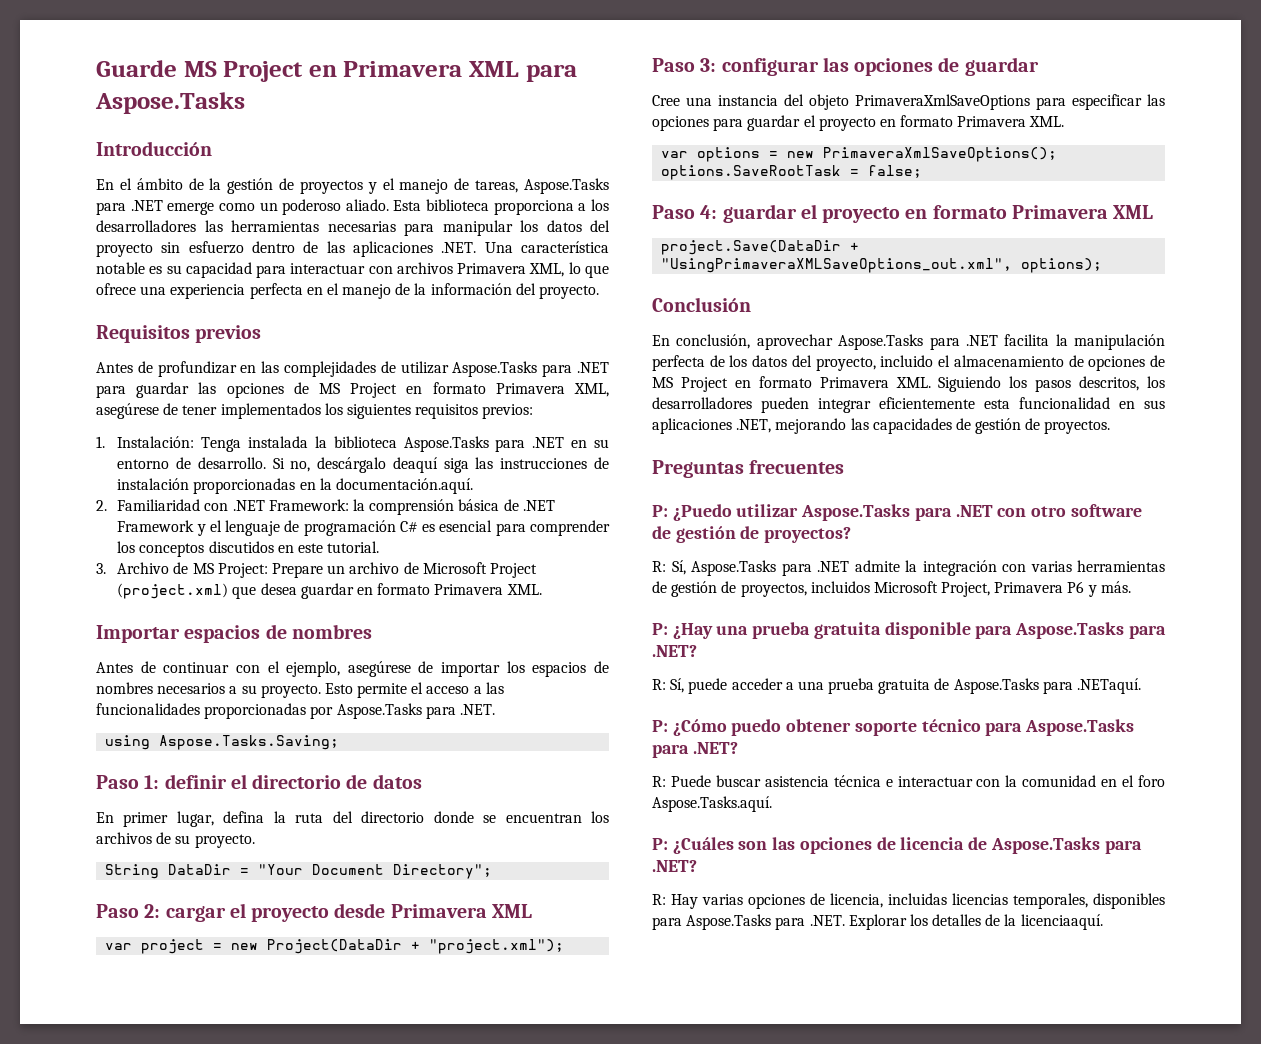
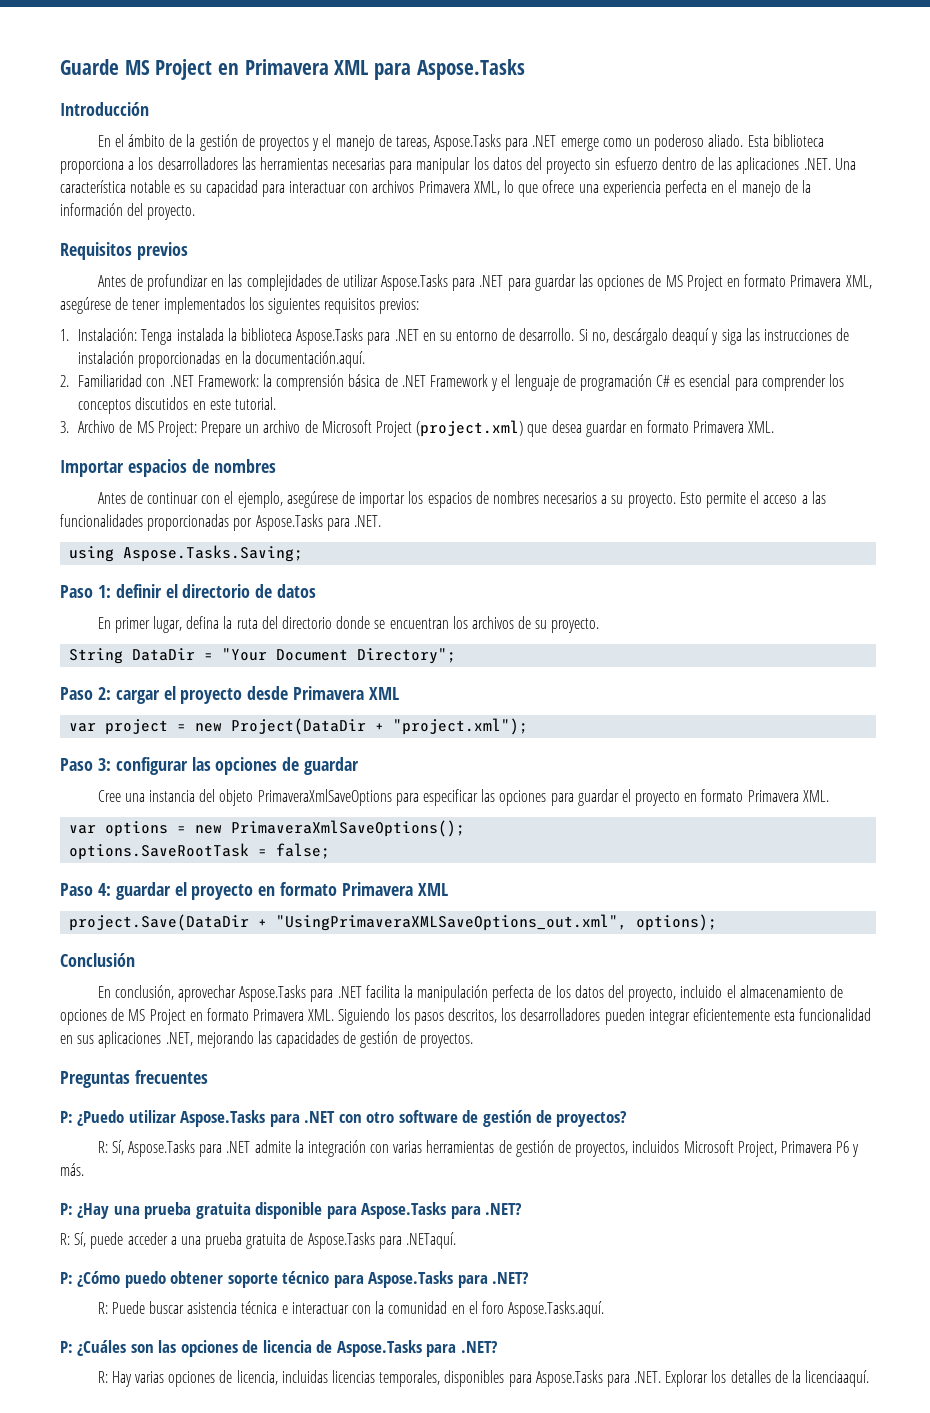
(438, 465) none -> [711,332,719,345] y

